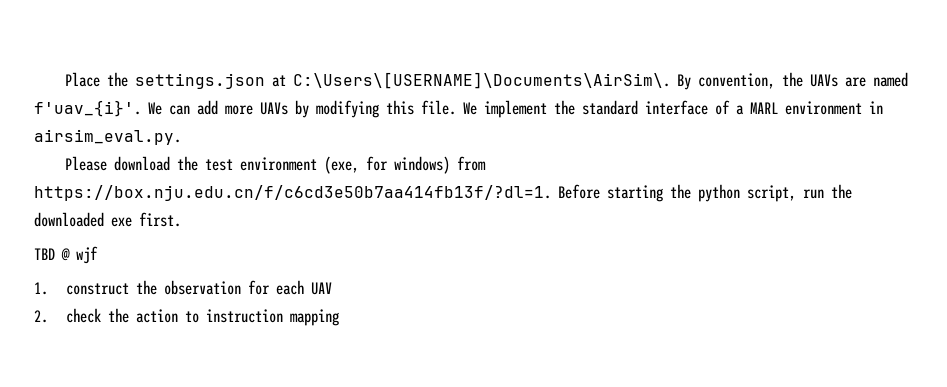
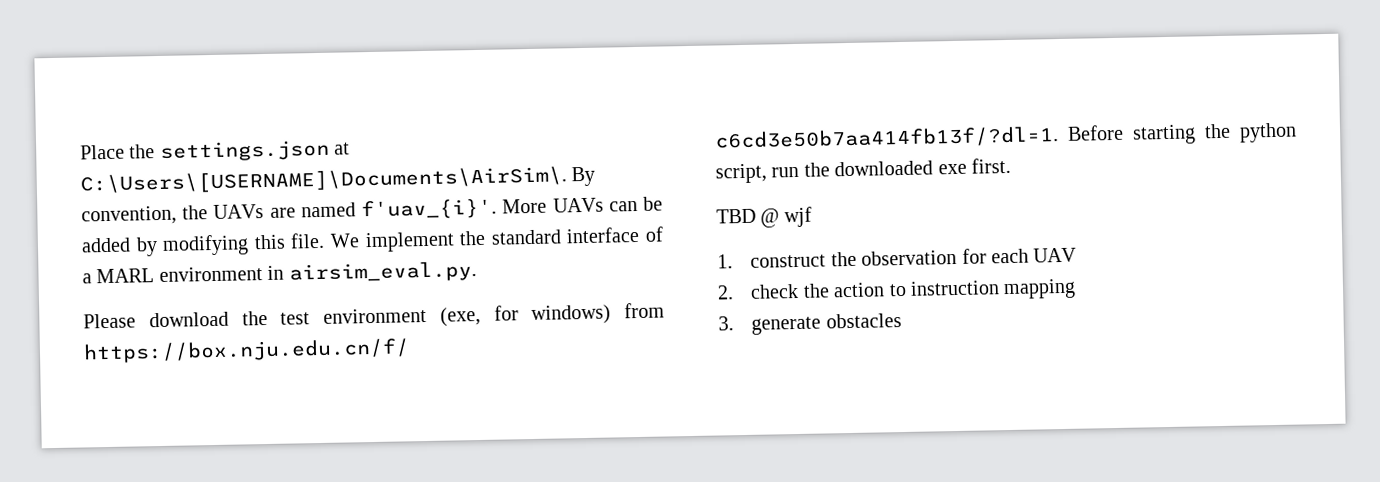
[148,100,288,115] We can add more UAVs -> [502,196,663,214] [81,237,131,253] More UAVs can be added
(340, 317) none -> [718,313,902,335] // 3. generate obstacles

